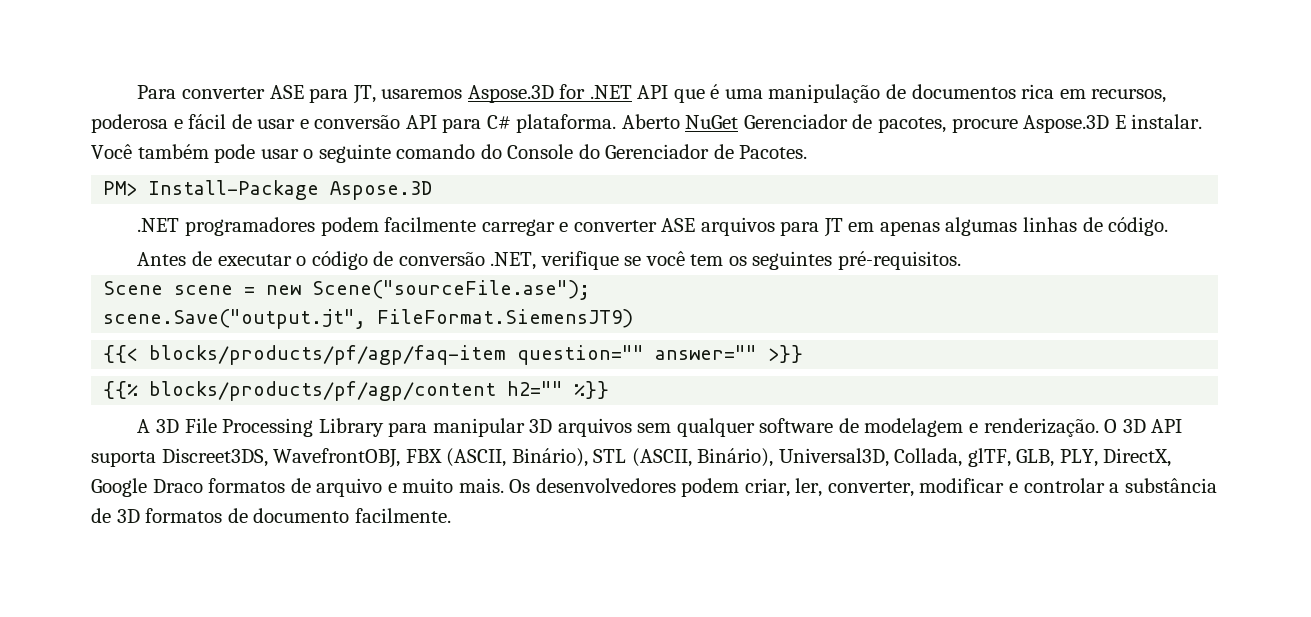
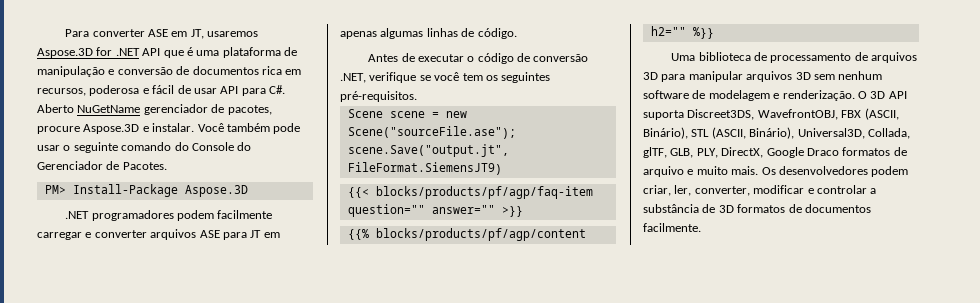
[309,88,349,103] para -> [171,31,188,37] em
[768,84,881,103] manipulação -> [222,47,297,58] [37,66,173,77] plataforma de manipulação e conversão
[299,114,848,133] e conversão API para C# plataforma. Aberto NuGet Gerenciador -> [220,85,285,96] [37,104,208,115] API para C#. Aberto NuGetName gerenciador
[1114,115,1126,129] E -> [142,126,149,132] e
[661,217,775,236] ASE arquivos -> [150,229,220,240] arquivos ASE
[137,418,755,437] A 3D File Processing Library para manipular 3D arquivos sem qualquer -> [671,52,918,63] [643,71,883,82] Uma biblioteca de processamento de arquivos 3D para manipular arquivos 3D sem nenhum
[253,508,350,523] documento -> [804,204,871,213] documentos

